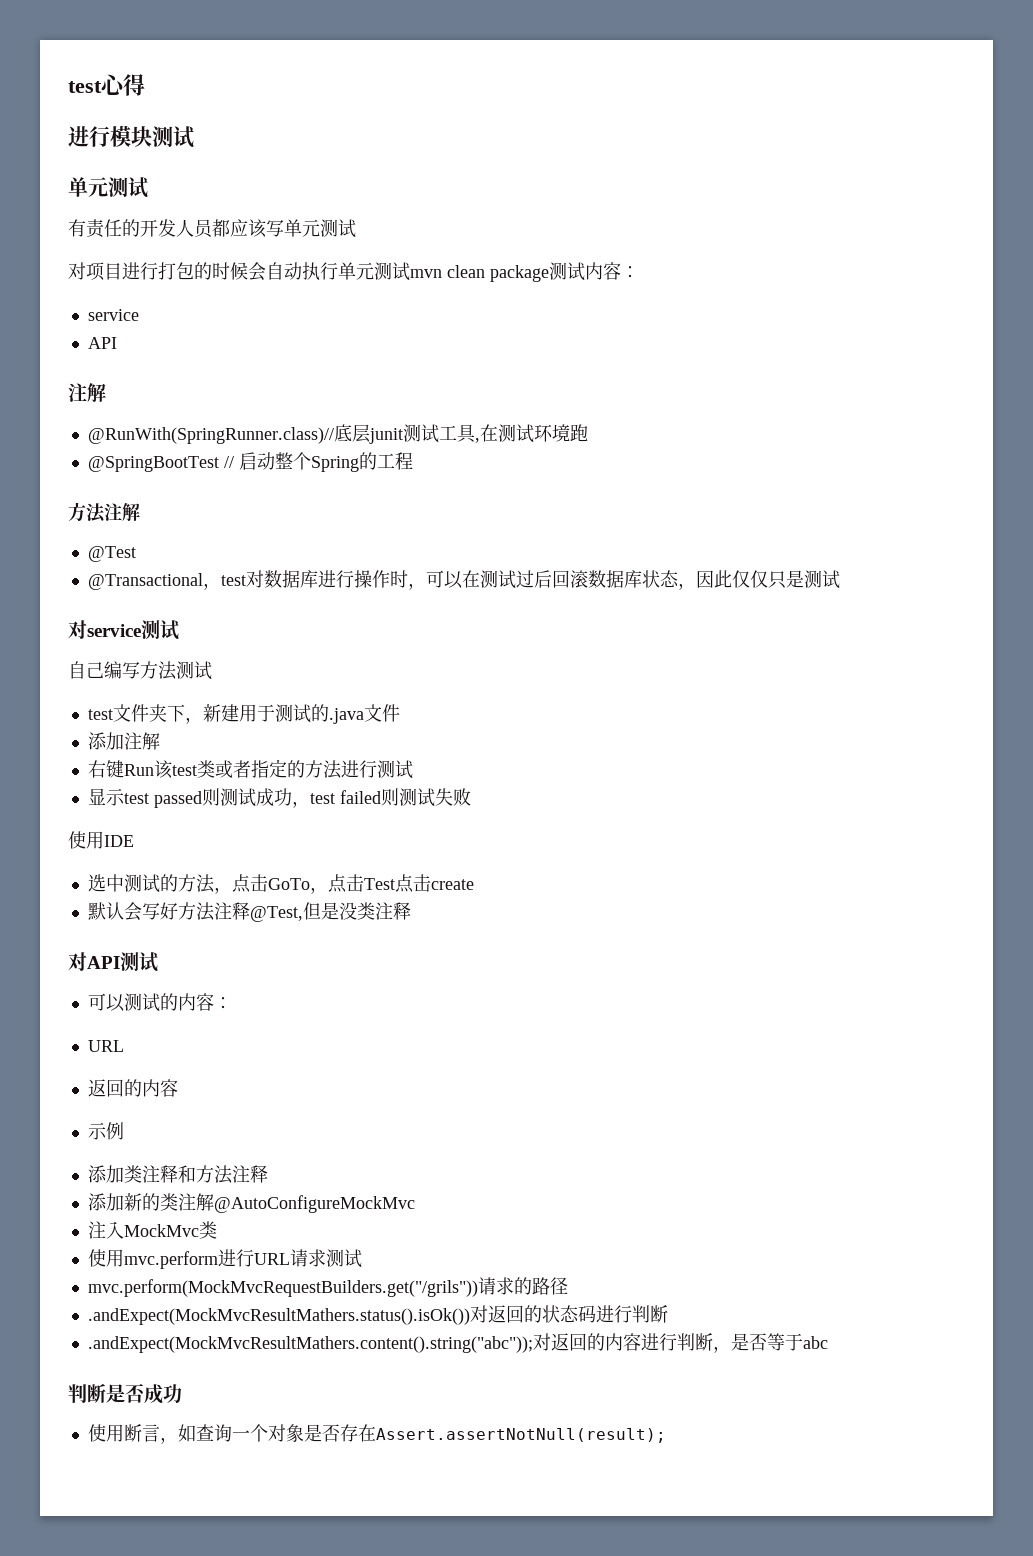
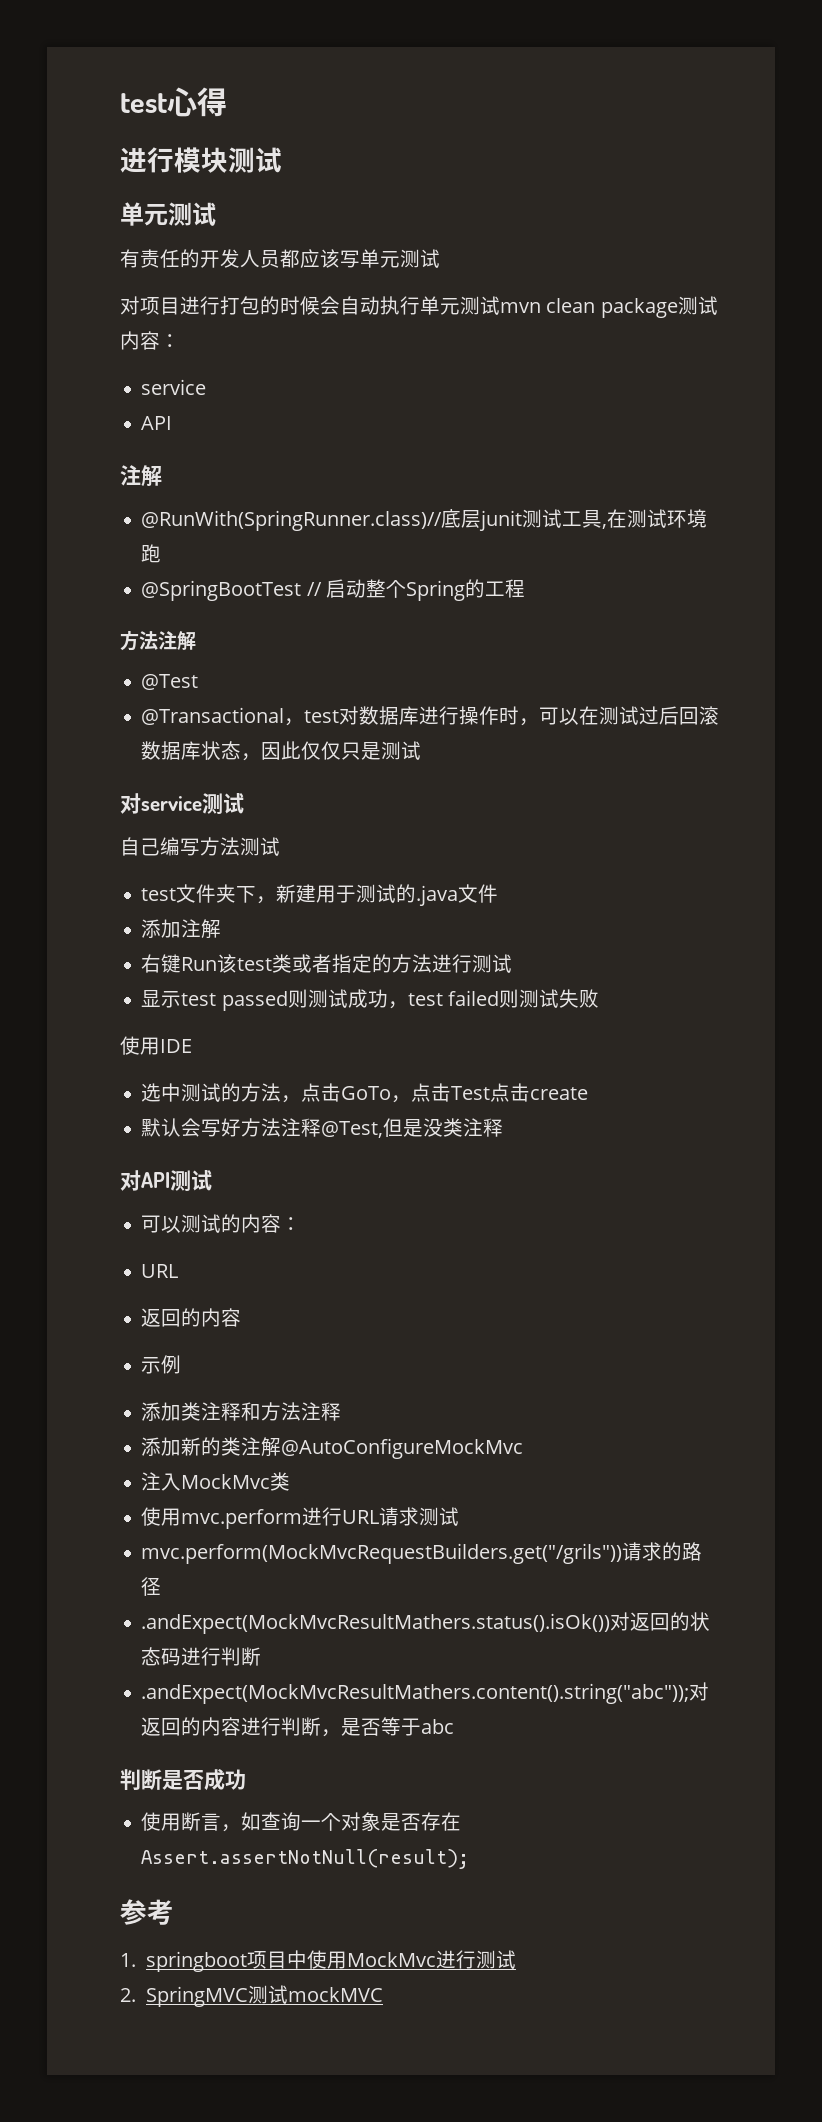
(666, 1435) none -> [120,1899,174,1925] [120,1950,516,1972] [120,1985,383,2007] // 参考 // 1. springboot项目中使用MockMvc进行测试 // 2. SpringMVC测试mockMVC

